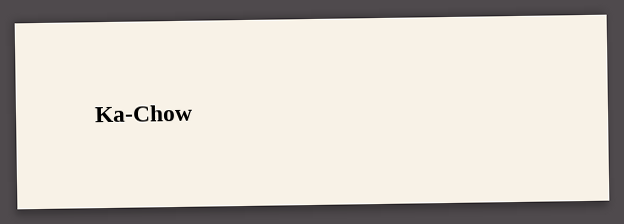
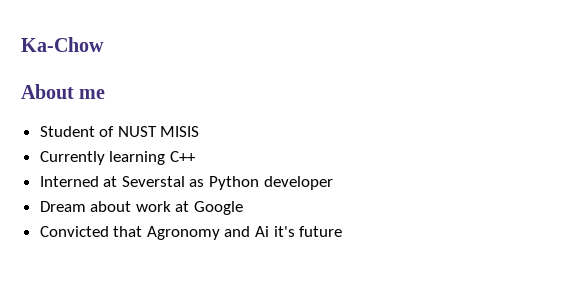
(193, 113) none -> [21,84,106,99] [39,126,200,137] [39,151,196,165] [39,176,333,190] [39,201,244,215] [39,226,343,240] // About me // Student of NUST MISIS // Currently learning C++ // Interned at Severstal as Python developer // Dream about work at Google // Convicted that Agronomy and Ai it's future

